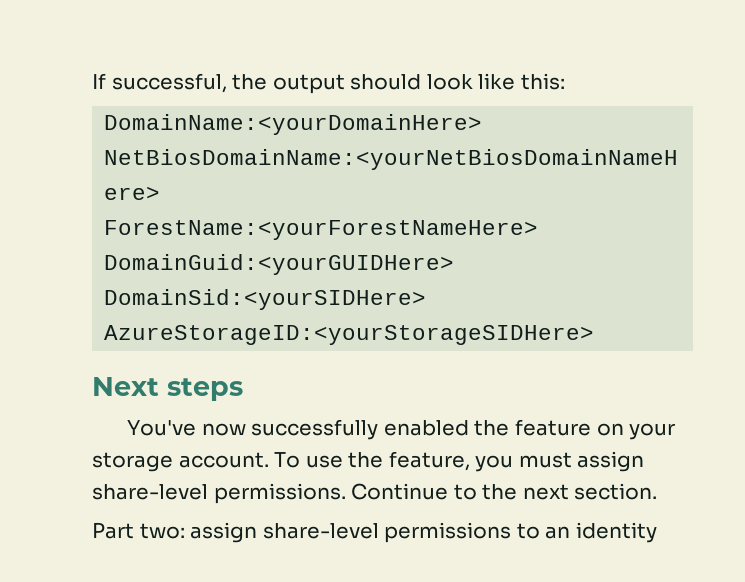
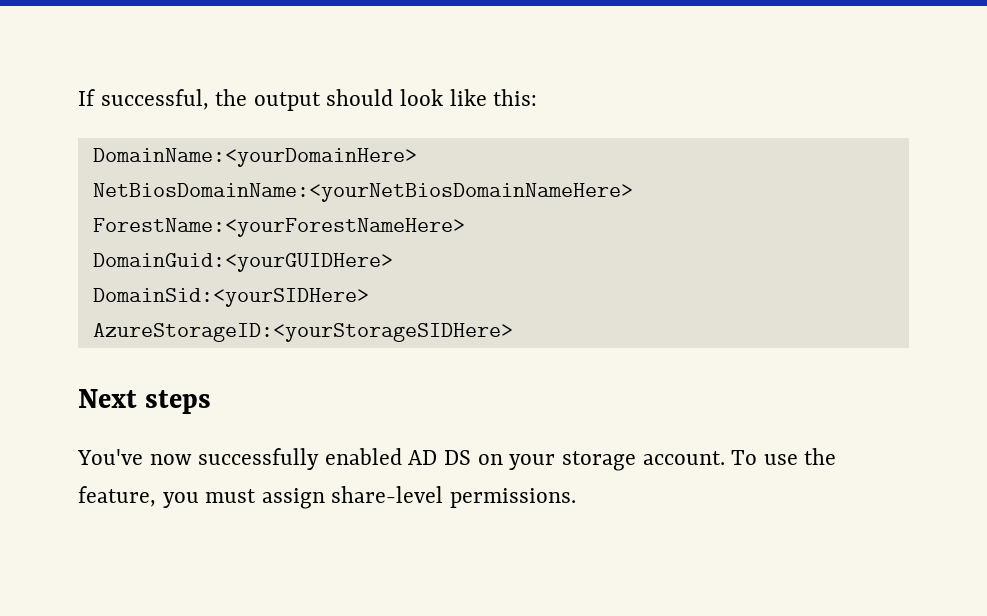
[474,419,592,436] the feature -> [408,450,472,465] AD DS
[351,483,658,500] [92,522,657,543] Continue to the next section. // Part two: assign share-level permissions to an identity -> (577, 498) none

